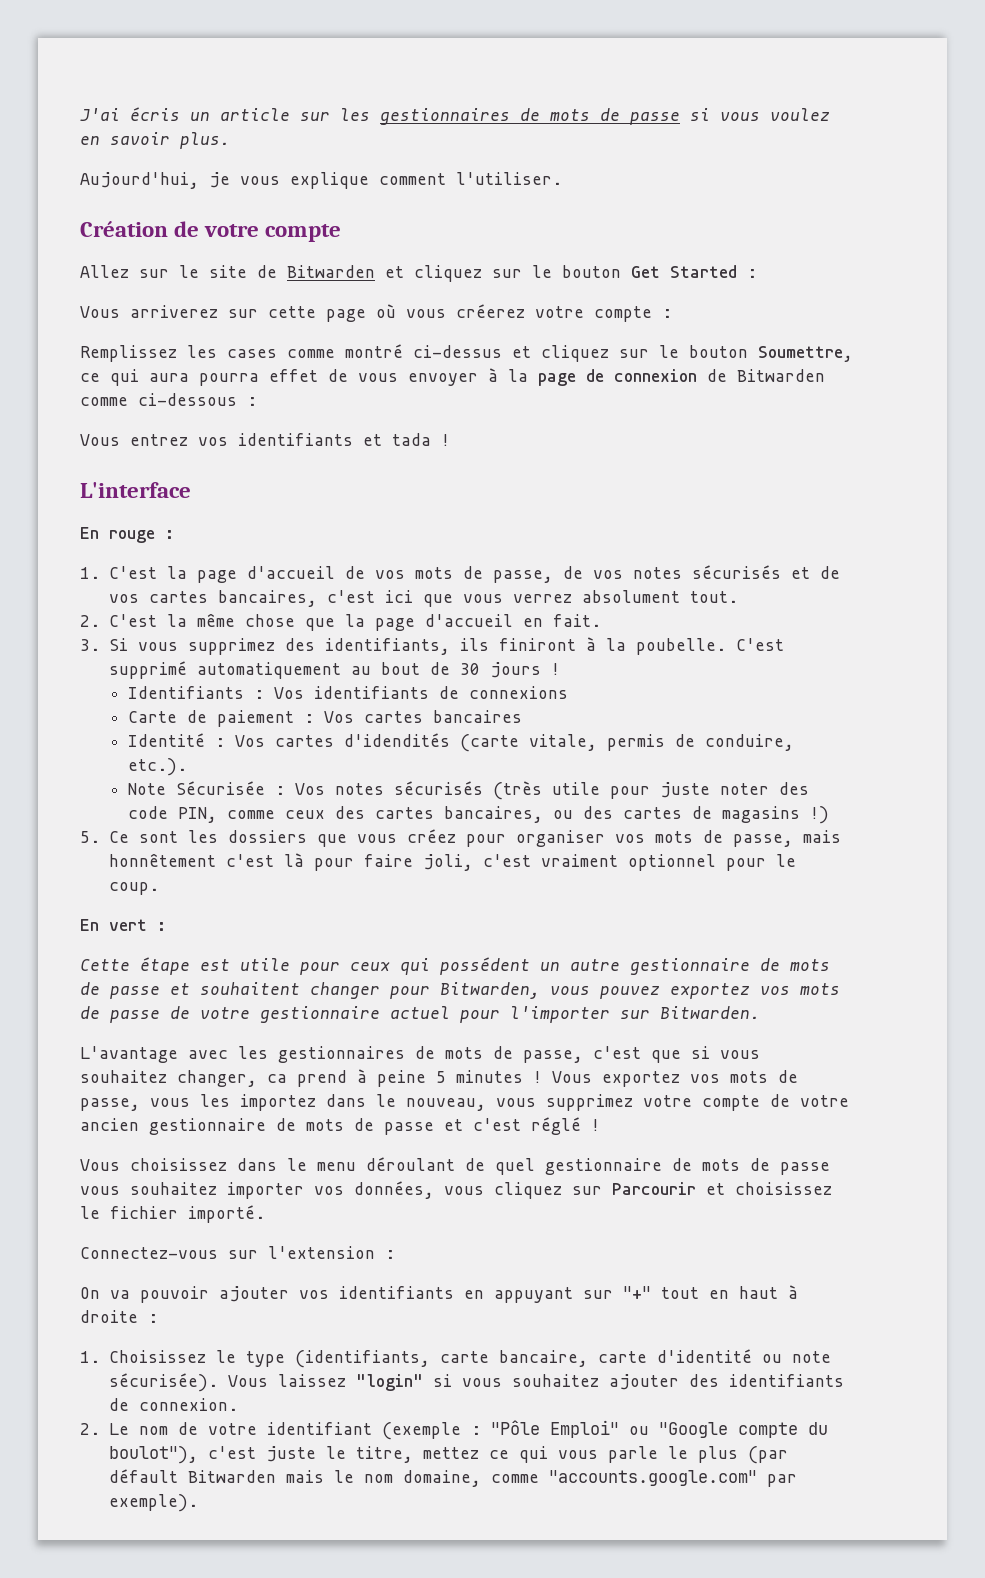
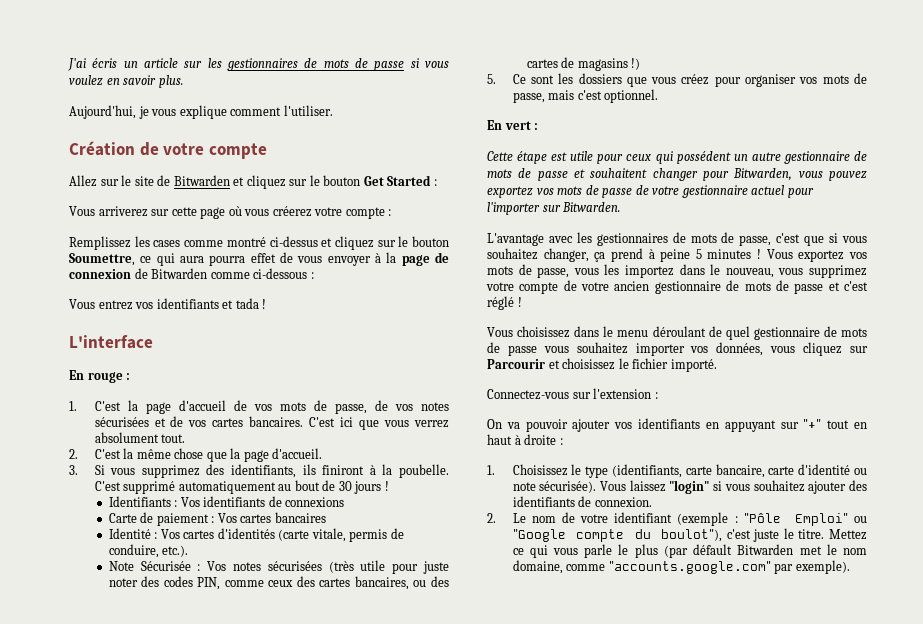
[691,565,781,579] sécurisés -> [94,417,149,427] sécurisées
[217,590,375,607] bancaires, c'est -> [249,416,336,427] bancaires. C'est
[424,614,601,627] d'accueil en fait. -> [272,448,323,459] d'accueil.
[343,733,450,747] d'idendités -> [217,528,275,539] d'identités
[393,781,483,795] sécurisés -> [267,561,322,571] sécurisées
[127,806,168,819] code -> [163,576,193,587] codes
[108,853,796,871] [108,882,159,895] honnêtement c'est là pour faire joli, c'est vraiment optionnel pour le coup. -> [577,89,659,103] c'est optionnel.
[267,1074,287,1083] ca -> [594,252,606,262] ça
[355,1446,479,1463] titre, mettez -> [798,529,867,540] titre. Mettez
[285,1470,324,1483] mais -> [799,546,822,555] met

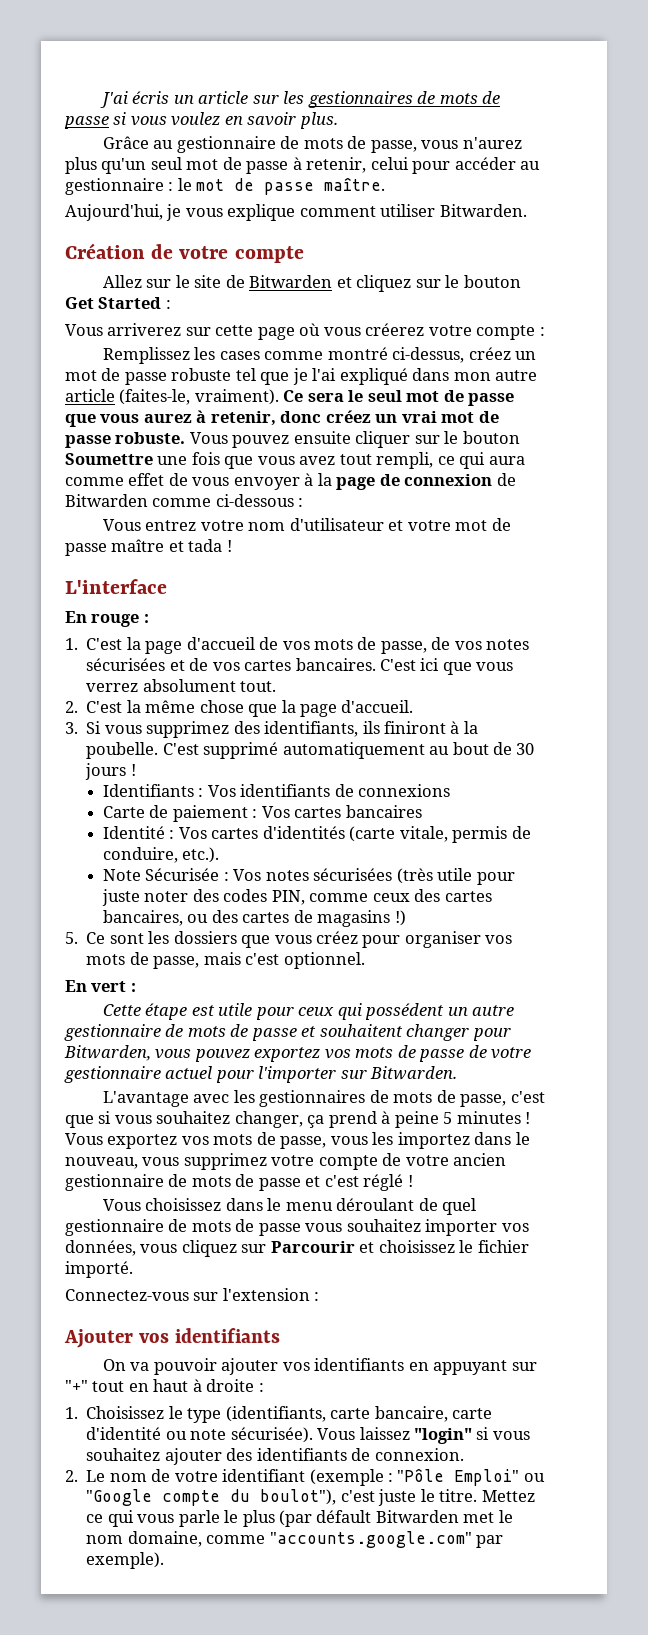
(183, 81) none -> [102,136,522,153] [65,157,541,174] [65,177,386,195] // Grâce au gestionnaire de mots de passe, vous n'aurez plus qu'un seul mot de passe à retenir, celui pour accéder au gestionnaire : le mot de passe maître.
[283,105,333,116] l'utiliser. -> [380,204,527,217] utiliser Bitwarden.
[269,236,449,250] [69,253,135,266] ci-dessus et cliquez sur le bouton Soumettre, -> [392,347,537,363] [65,368,538,385] [65,389,515,406] [65,410,499,427] [65,431,520,448] [65,452,434,469] ci-dessus, créez un mot de passe robuste tel que je l'ai expliqué dans mon autre article (faites-le, vraiment). Ce sera le seul mot de passe que vous aurez à retenir, donc créez un vrai mot de passe robuste. Vous pouvez ensuite cliquer sur le bouton Soumettre une fois que vous avez tout rempli,
[209,255,246,266] pourra -> [65,477,124,486] comme
[135,298,219,309] vos identifiants -> [200,518,511,531] [65,539,165,556] votre nom d'utilisateur et votre mot de passe maître
(658, 395) none -> [64,1328,280,1348] // Ajouter vos identifiants

